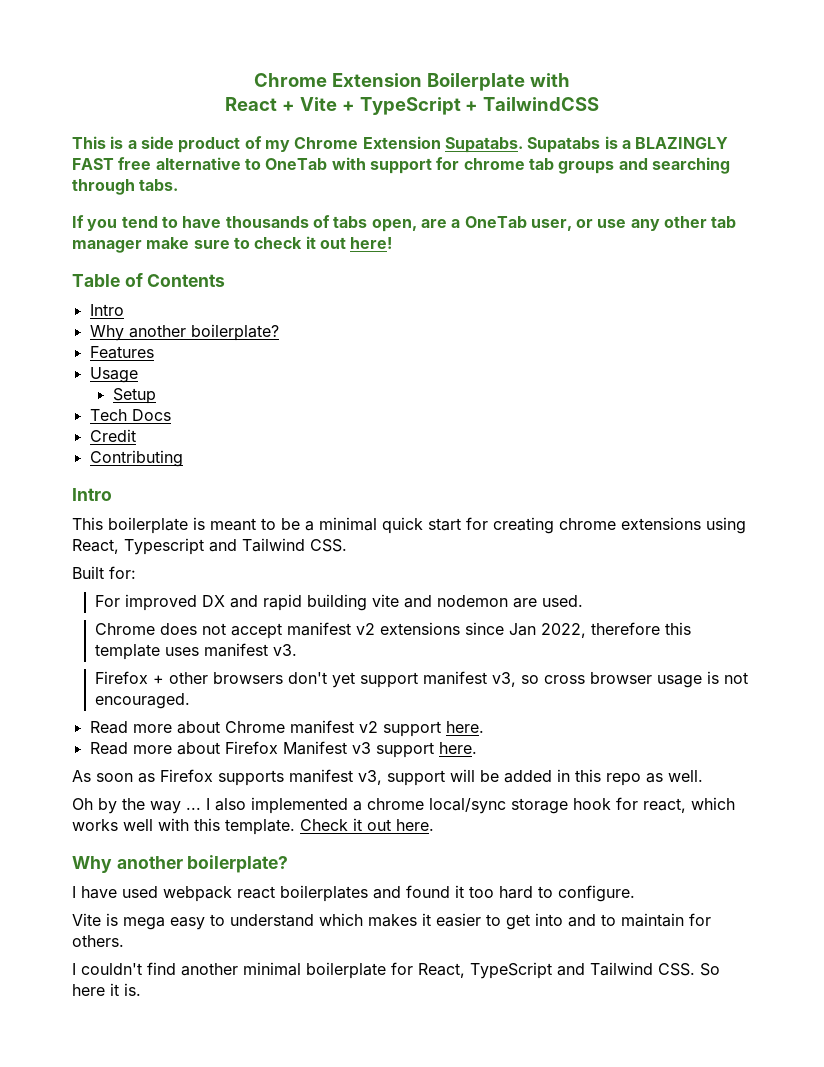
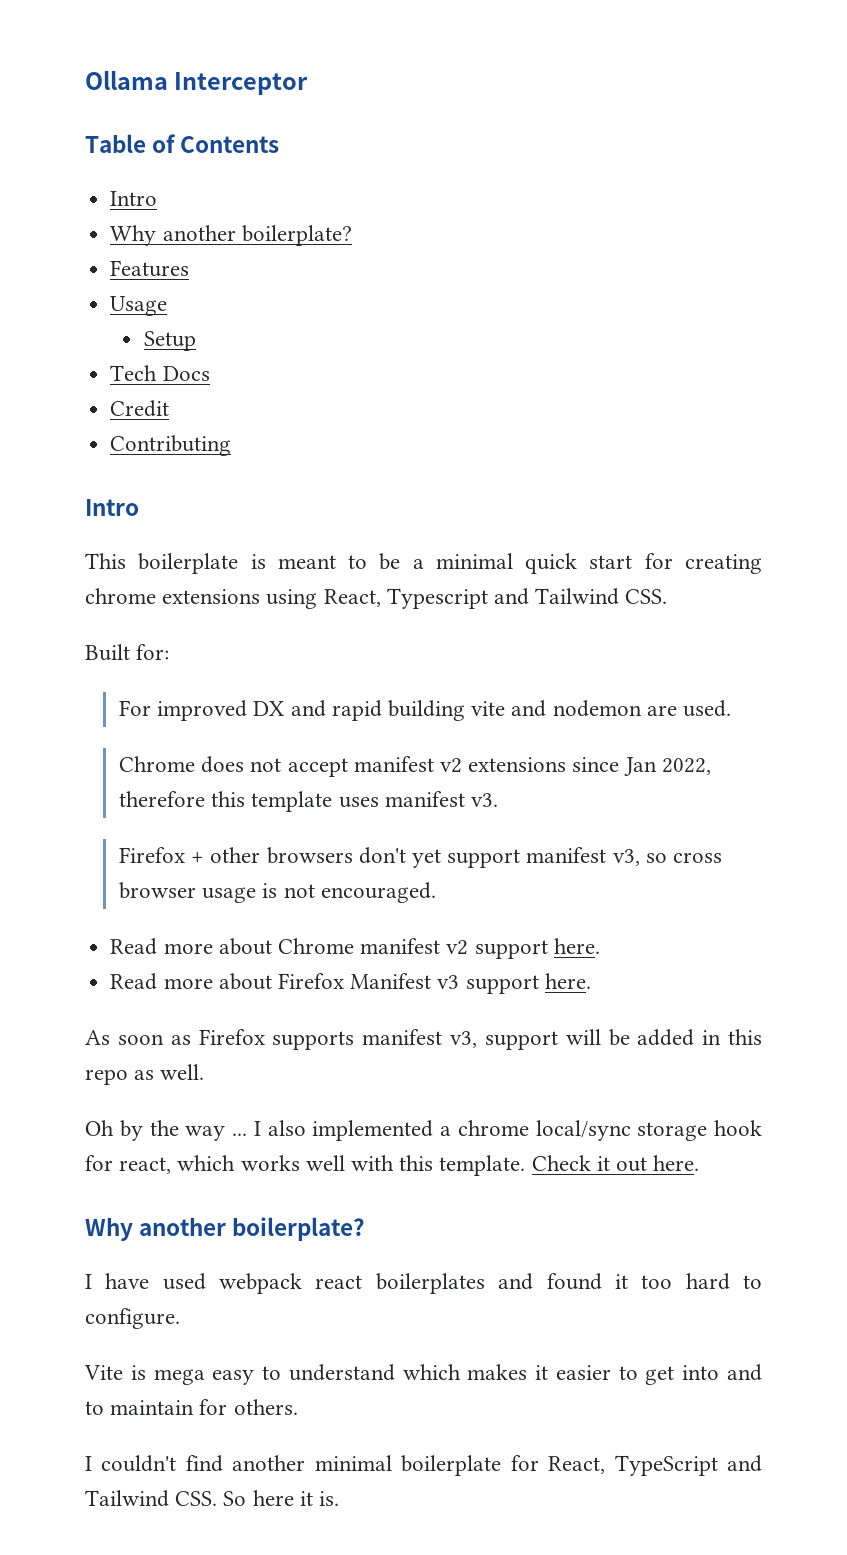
[254,73,570,91] [224,97,600,115] [72,136,729,153] [72,157,730,174] [72,179,179,195] [72,215,737,232] [72,236,393,253] Chrome Extension Boilerplate with // React + Vite + TypeScript + TailwindCSS // This is a side product of my Chrome Extension Supatabs. Supatabs is a BLAZINGLY FAST free alternative to OneTab with support for chrome tab groups and searching through tabs. // If you tend to have thousands of tabs open, are a OneTab user, or use any other tab manager make sure to check it out here! -> [85,70,309,95] Ollama Interceptor

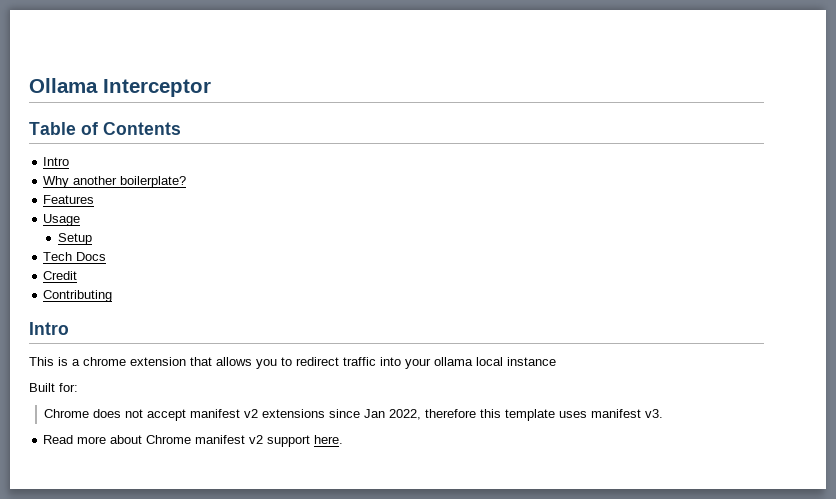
[138,553,762,574] [85,588,668,609] [85,644,170,661] [118,700,731,721] boilerplate is meant to be a minimal quick start for creating chrome extensions using React, Typescript and Tailwind CSS. // Built for: // For improved DX and rapid building vite and nodemon are used. -> [58,357,556,369] [29,383,78,392] is a chrome extension that allows you to redirect traffic into your ollama local instance // Built for:
[118,847,722,868] [118,882,436,903] // Firefox + other browsers don't yet support manifest v3, so cross browser usage is not encouraged. -> (663, 413) none
[110,973,591,994] [85,1029,763,1050] [85,1064,205,1085] [85,1120,762,1141] [85,1155,700,1176] [85,1217,366,1241] [85,1273,762,1294] [85,1308,180,1329] [84,1364,762,1385] [85,1399,298,1415] [85,1455,762,1476] [85,1490,340,1507] // Read more about Firefox Manifest v3 support here. // As soon as Firefox supports manifest v3, support will be added in this repo as well. // Oh by the way ... I also implemented a chrome local/sync storage hook for react, which works well with this template. Check it out here. // Why another boilerplate? // I have used webpack react boilerplates and found it too hard to configure. // Vite is mega easy to understand which makes it easier to get into and to maintain for others. // I couldn't find another minimal boilerplate for React, TypeScript and Tailwind CSS. So here it is. -> (344, 439) none

